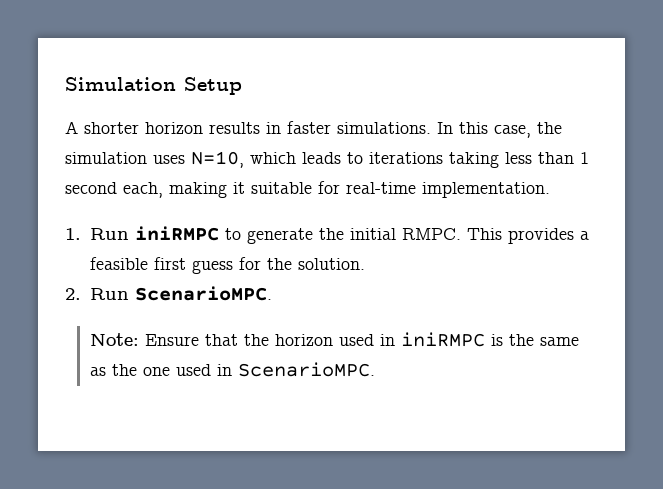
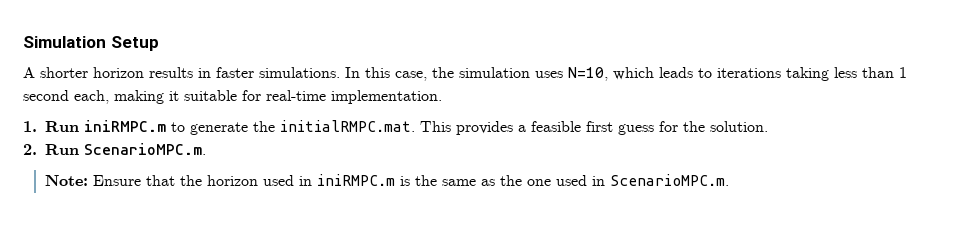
[134,226,219,241] iniRMPC -> [84,120,167,132] iniRMPC.m
[349,228,461,240] initial RMPC. -> [280,120,416,132] initialRMPC.mat.
[134,286,272,301] ScenarioMPC. -> [84,143,207,155] ScenarioMPC.m.
[400,332,485,347] iniRMPC -> [317,174,396,186] iniRMPC.m
[237,362,375,377] ScenarioMPC. -> [610,174,730,186] ScenarioMPC.m.

